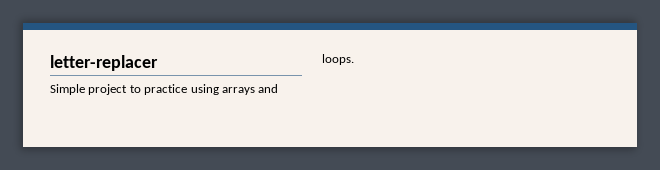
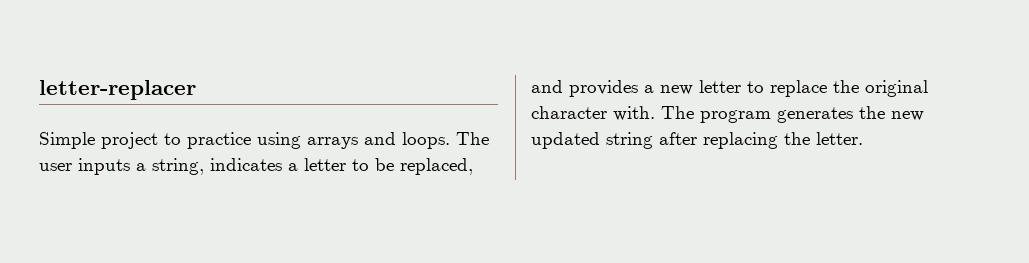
(354, 59) none -> [456,132,489,145] [39,158,473,175] [531,80,928,97] [531,106,924,123] [531,132,863,149] The user inputs a string, indicates a letter to be replaced, and provides a new letter to replace the original character with. The program generates the new updated string after replacing the letter.

